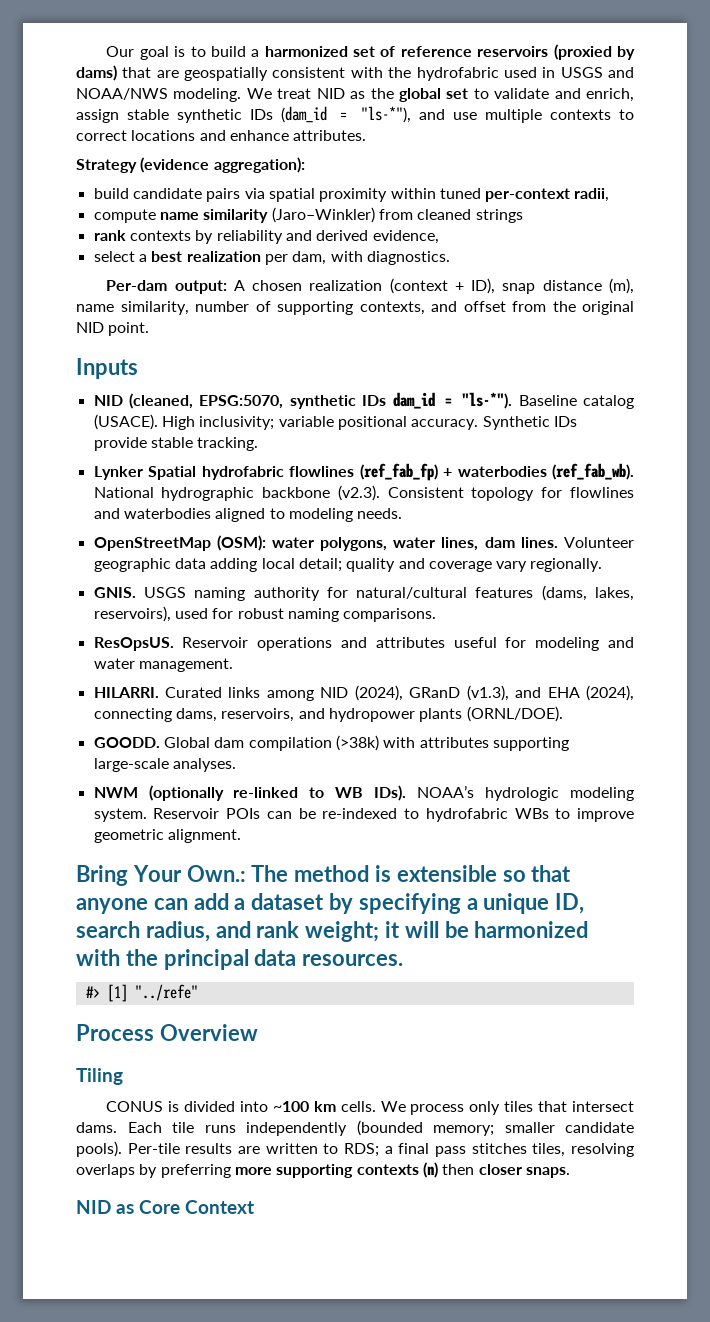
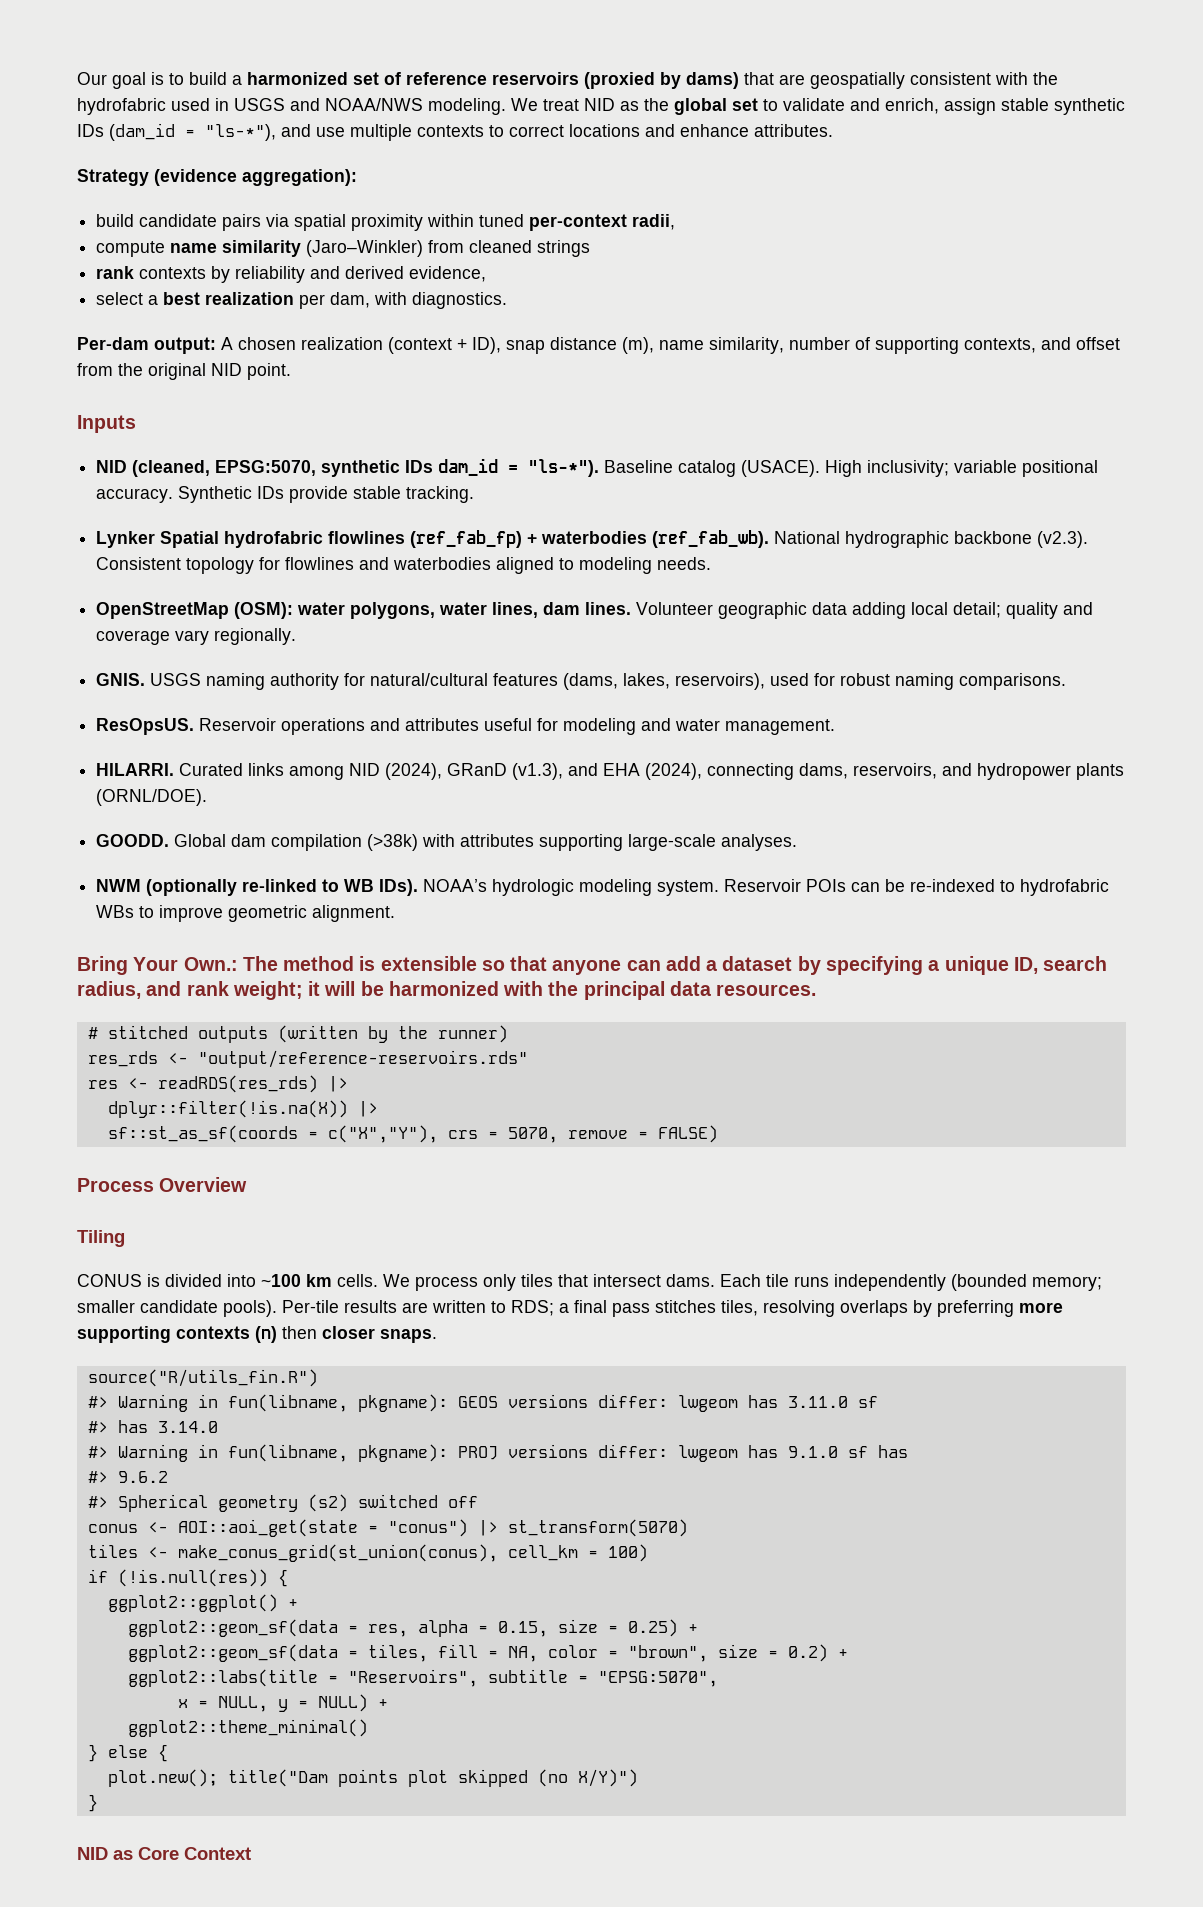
[85,984,198,1002] #> [1] "../refe" -> [87,1025,508,1043] [87,1050,528,1068] [87,1075,348,1093] [107,1100,378,1118] [107,1125,718,1143] # stitched outputs (written by the runner) // res_rds <- "output/reference-reservoirs.rds" // res <- readRDS(res_rds) |> // dplyr::filter(!is.na(X)) |> // sf::st_as_sf(coords = c("X","Y"), crs = 5070, remove = FALSE)
(570, 1172) none -> [87,1369,318,1387] [87,1394,878,1412] [87,1420,218,1433] [87,1444,908,1462] [87,1471,168,1483] [87,1494,478,1512] [87,1519,688,1537] [87,1544,648,1562] [87,1569,288,1587] [107,1594,298,1612] [127,1619,698,1637] [127,1644,848,1662] [127,1669,718,1687] [177,1694,388,1712] [127,1719,368,1737] [87,1744,168,1762] [107,1769,638,1787] [87,1794,98,1812] // source("R/utils_fin.R") // #> Warning in fun(libname, pkgname): GEOS versions differ: lwgeom has 3.11.0 sf // #> has 3.14.0 // #> Warning in fun(libname, pkgname): PROJ versions differ: lwgeom has 9.1.0 sf has // #> 9.6.2 // #> Spherical geometry (s2) switched off // conus <- AOI::aoi_get(state = "conus") |> st_transform(5070) // tiles <- make_conus_grid(st_union(conus), cell_km = 100) // if (!is.null(res)) { // ggplot2::ggplot() + // ggplot2::geom_sf(data = res, alpha = 0.15, size = 0.25) + // ggplot2::geom_sf(data = tiles, fill = NA, color = "brown", size = 0.2) + // ggplot2::labs(title = "Reservoirs", subtitle = "EPSG:5070", // x = NULL, y = NULL) + // ggplot2::theme_minimal() // } else { // plot.new(); title("Dam points plot skipped (no X/Y)") // }

